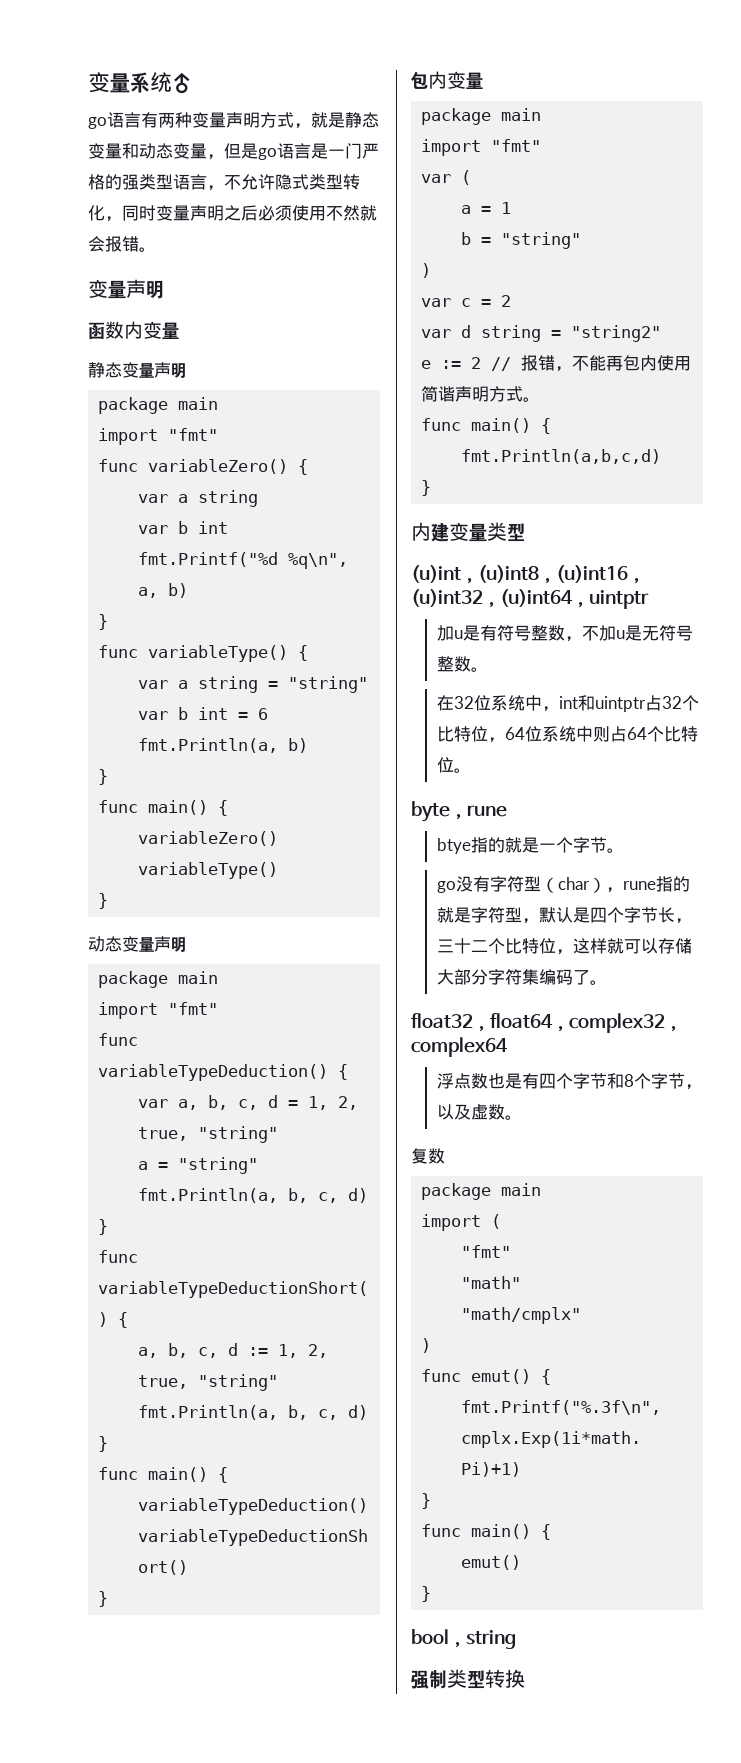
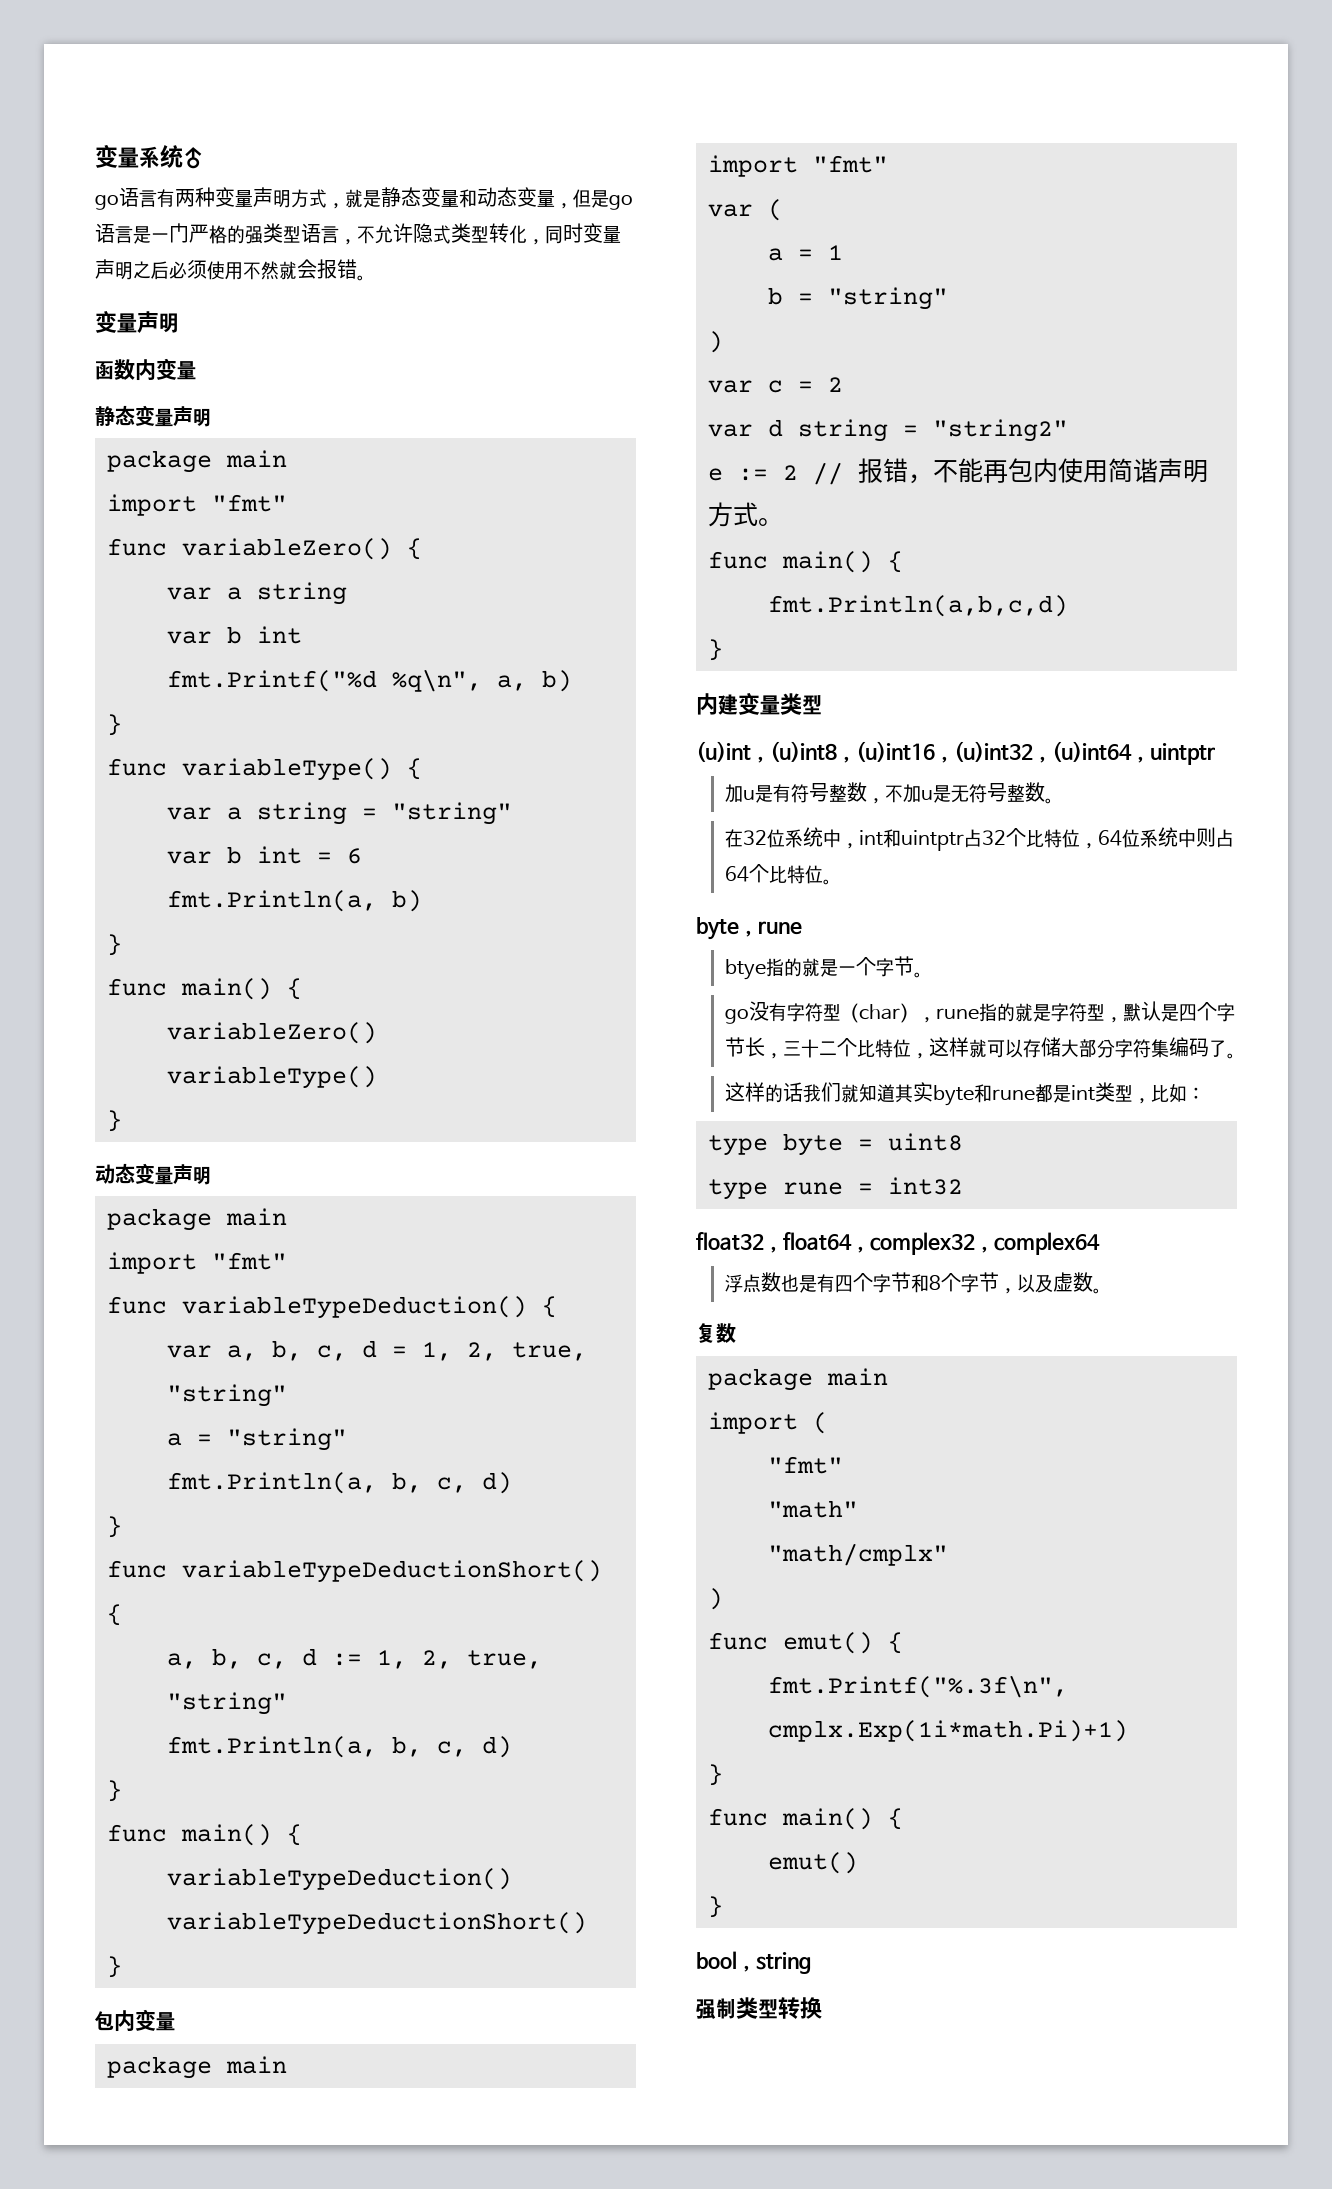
(607, 982) none -> [724,1082,1205,1106] [708,1133,963,1156] [708,1177,963,1200] // 这样的话我们就知道其实byte和rune都是int类型，比如： // type byte = uint8 // type rune = int32

